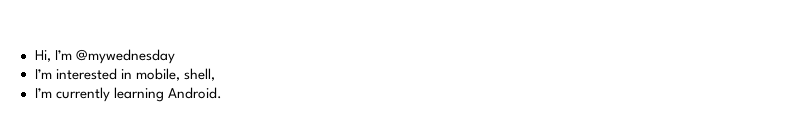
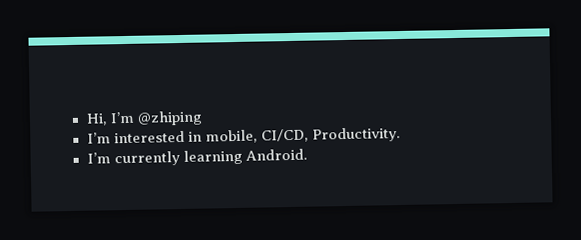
[75,49,175,64] @mywednesday -> [136,110,203,126] @zhiping
[183,68,215,81] shell, -> [260,127,401,143] CI/CD, Productivity.

